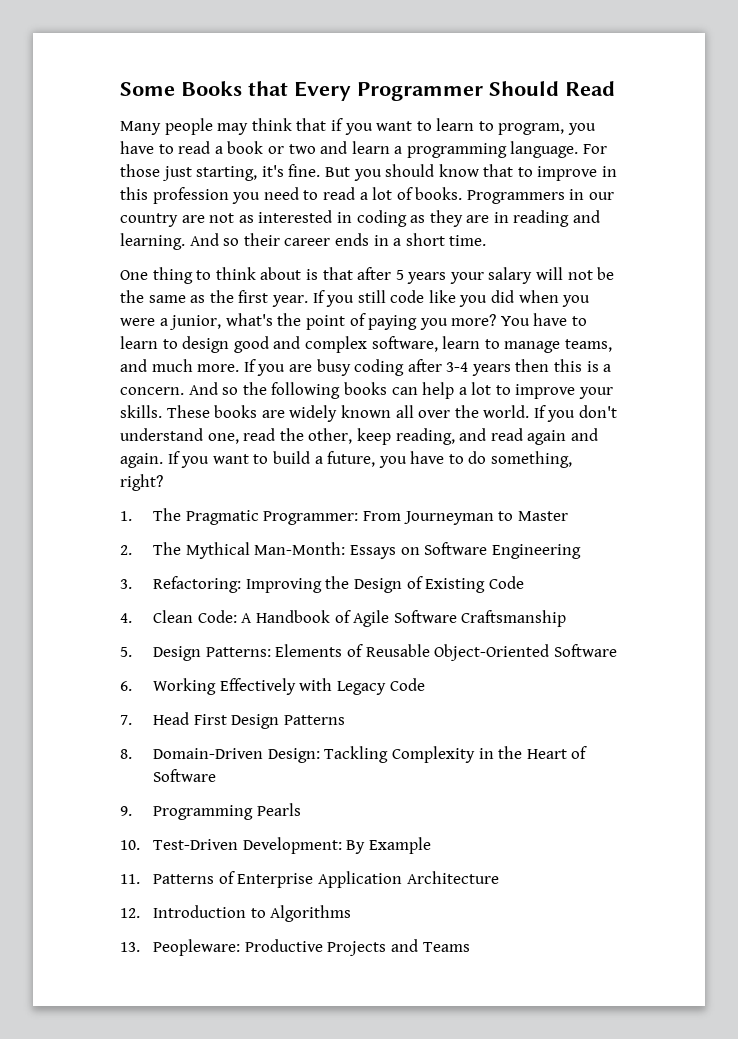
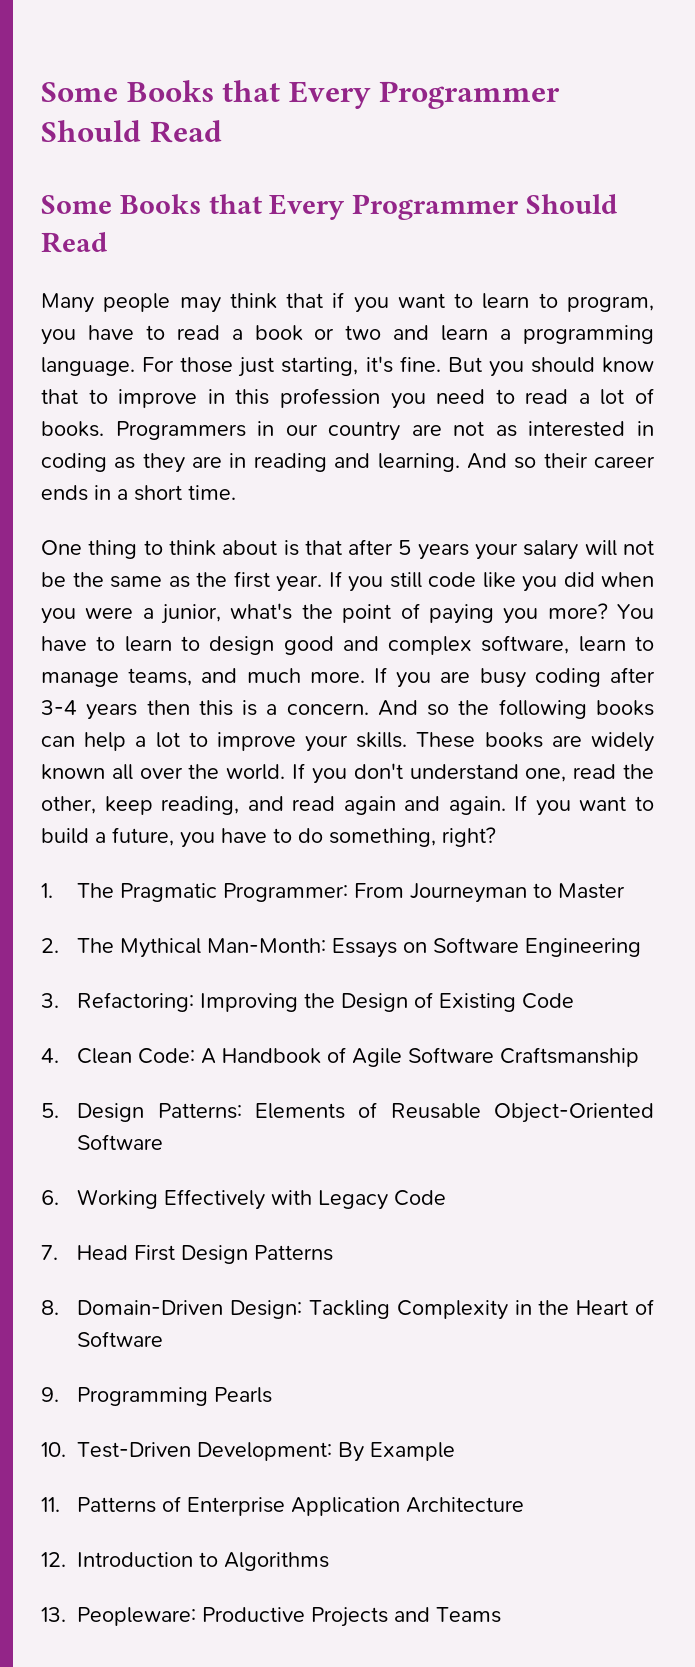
[120,81,615,101] Some Books that Every Programmer Should Read -> [41,80,561,109] [41,120,222,143] [41,194,618,220] [41,232,107,253] Some Books that Every Programmer Should Read // Some Books that Every Programmer Should Read

